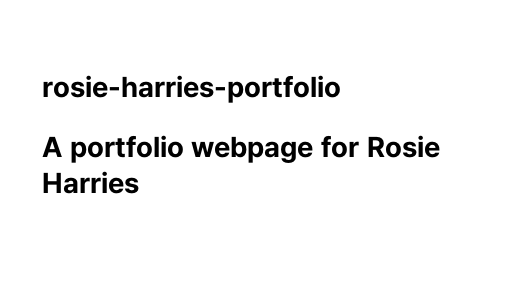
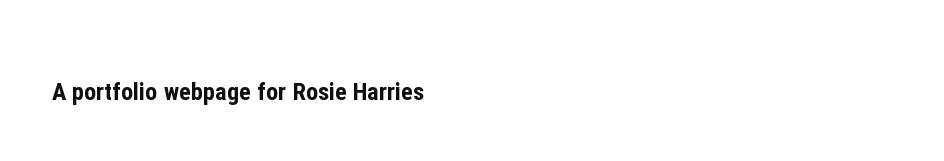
[42,75,341,103] rosie-harries-portfolio // -> (52, 91) none

